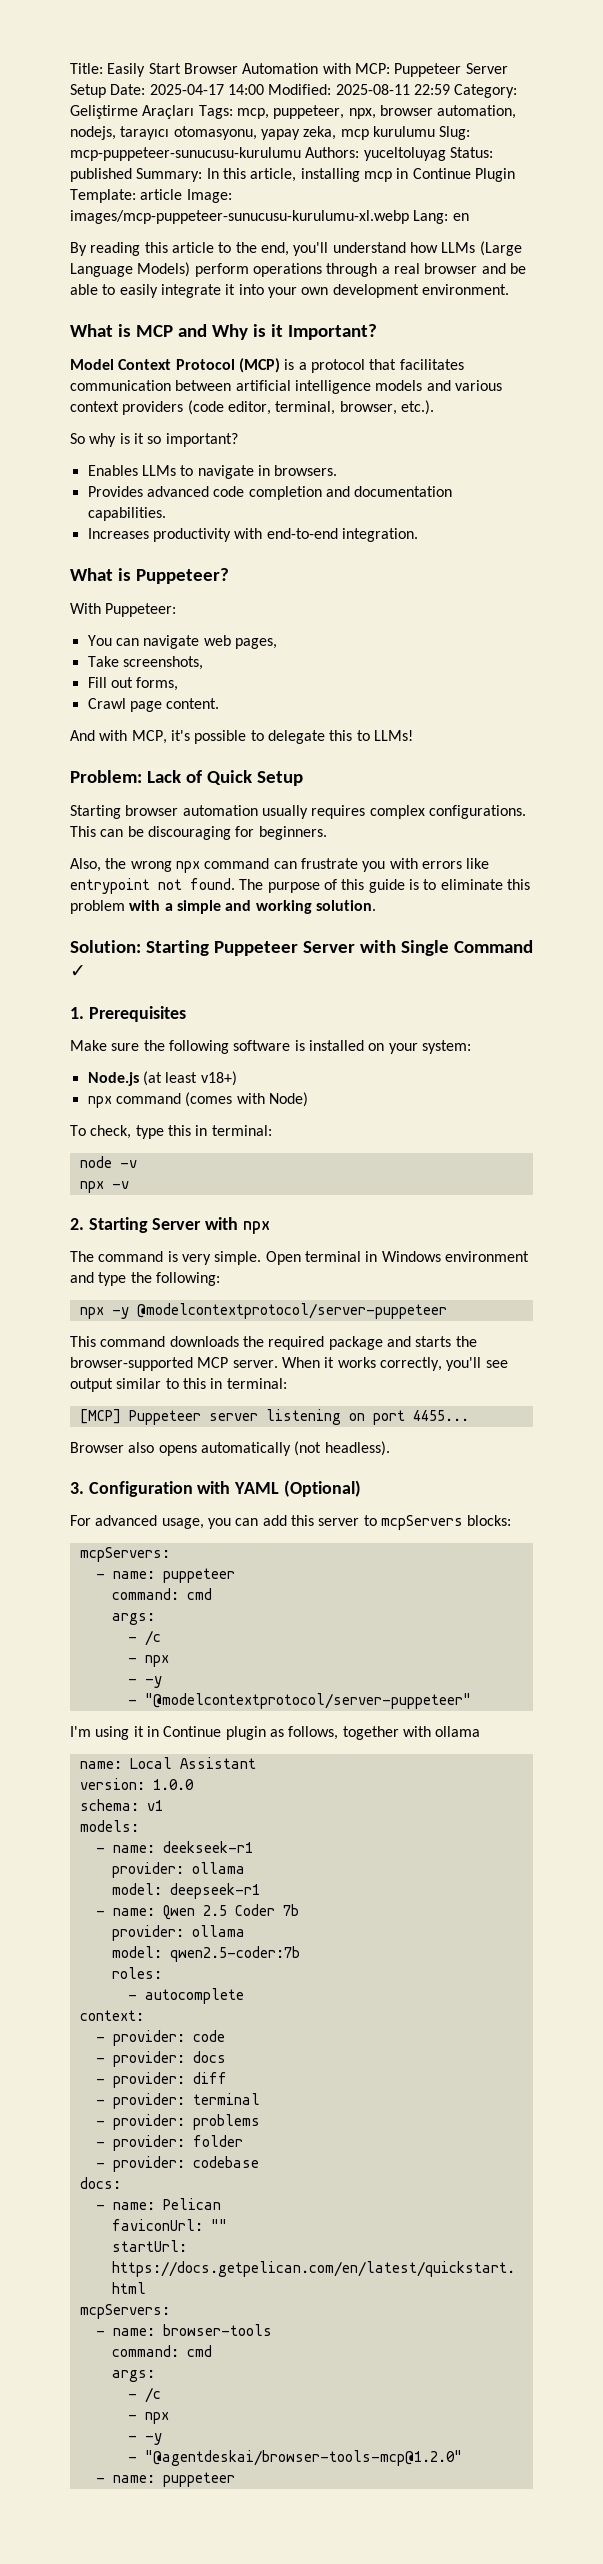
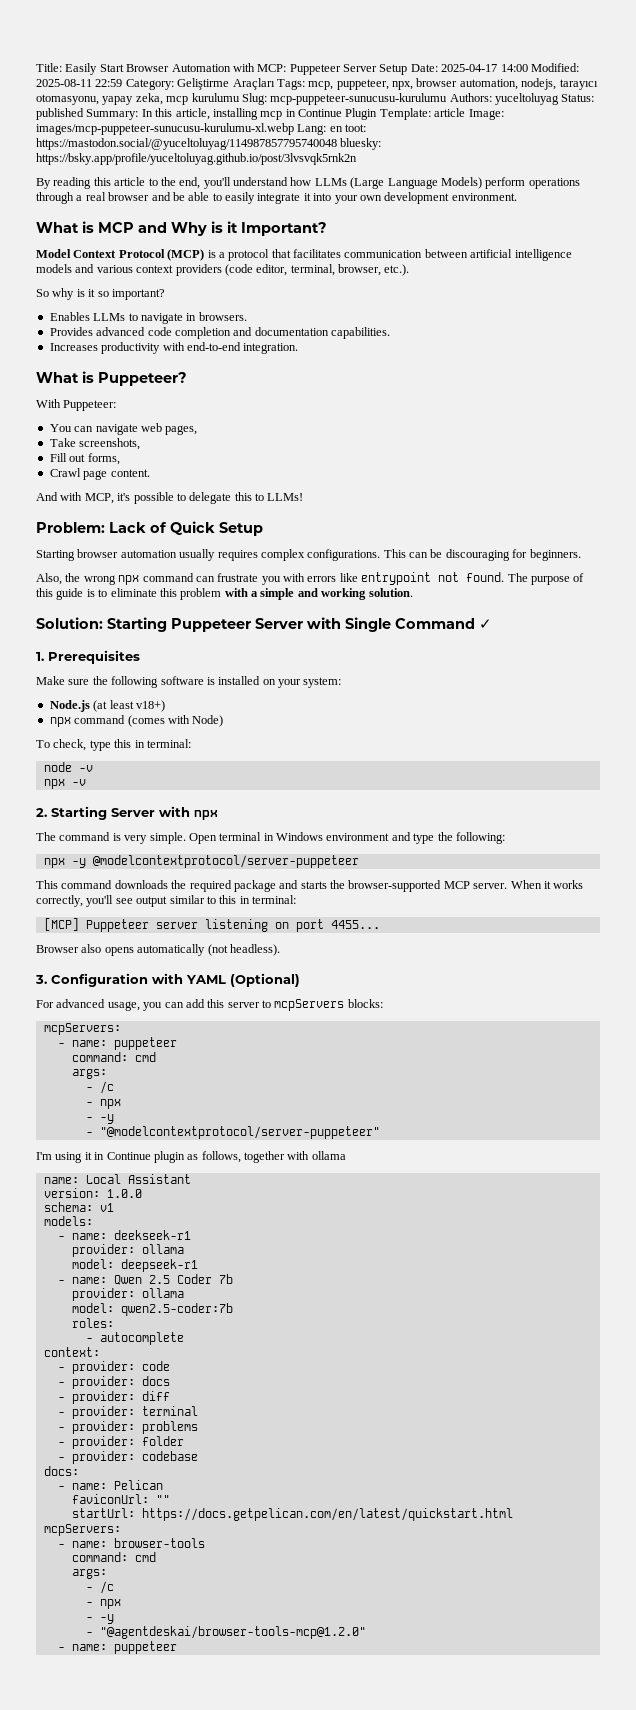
(469, 217) none -> [345,124,367,132] [36,138,382,150] [36,153,357,165] toot: https://mastodon.social/@yuceltoluyag/114987857795740048 bluesky: https://bsky.app/profile/yuceltoluyag.github.io/post/3lvsvqk5rnk2n

